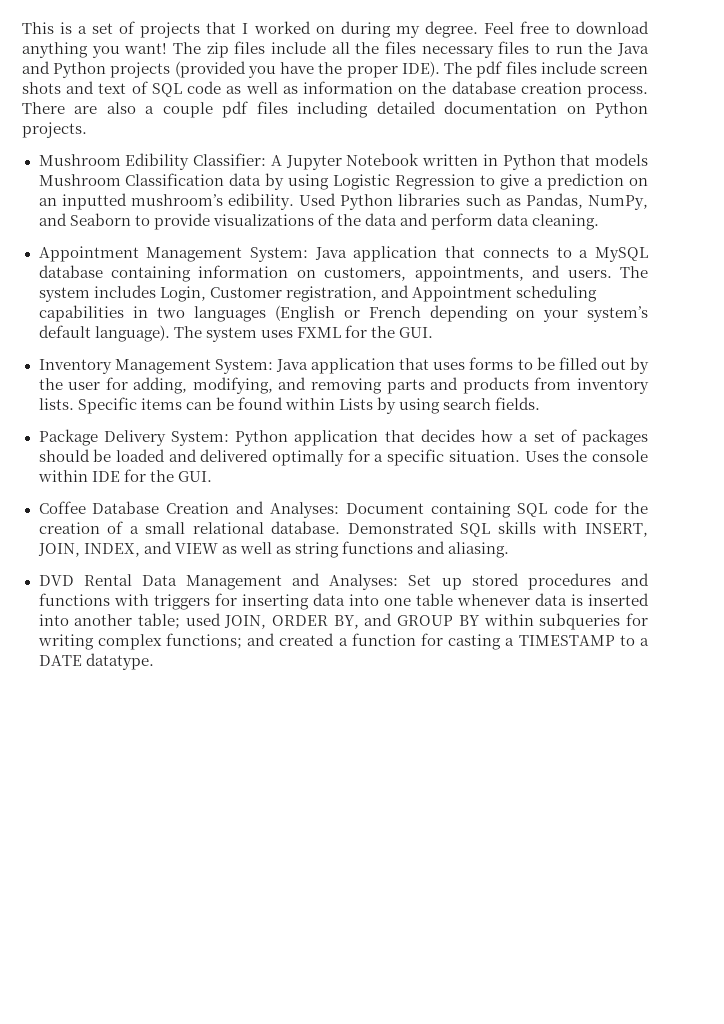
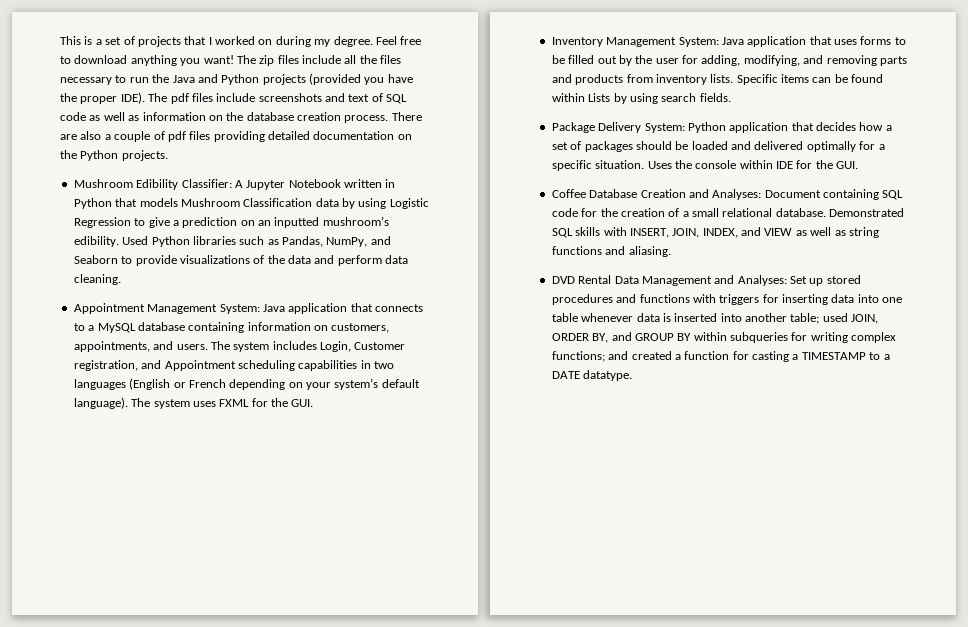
[498,41,530,54] files -> (112, 81) none
[600,66,648,74] [22,82,61,94] screen shots -> [258,93,322,102] screenshots
[222,101,369,118] pdf files including -> [153,131,265,142] of pdf files providing
(586, 110) none -> [60,150,77,159] the

